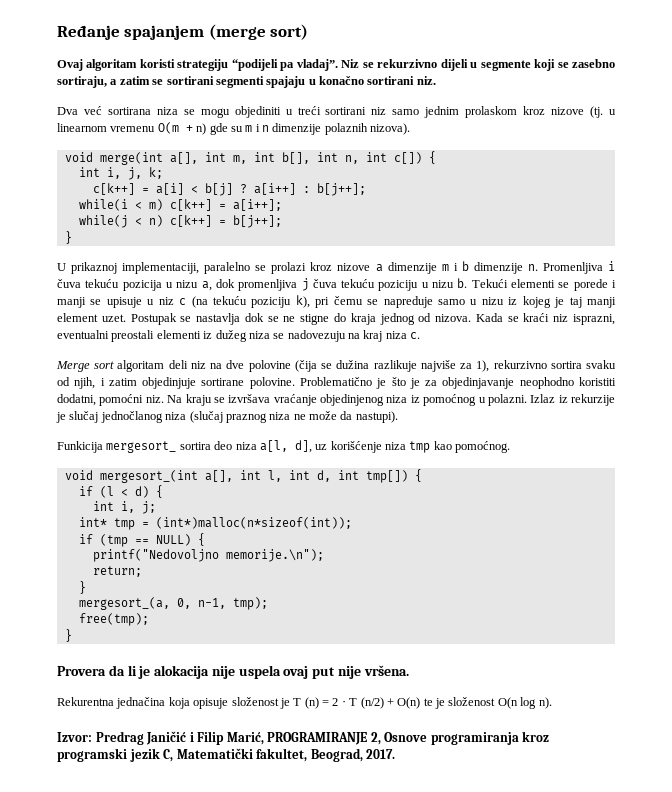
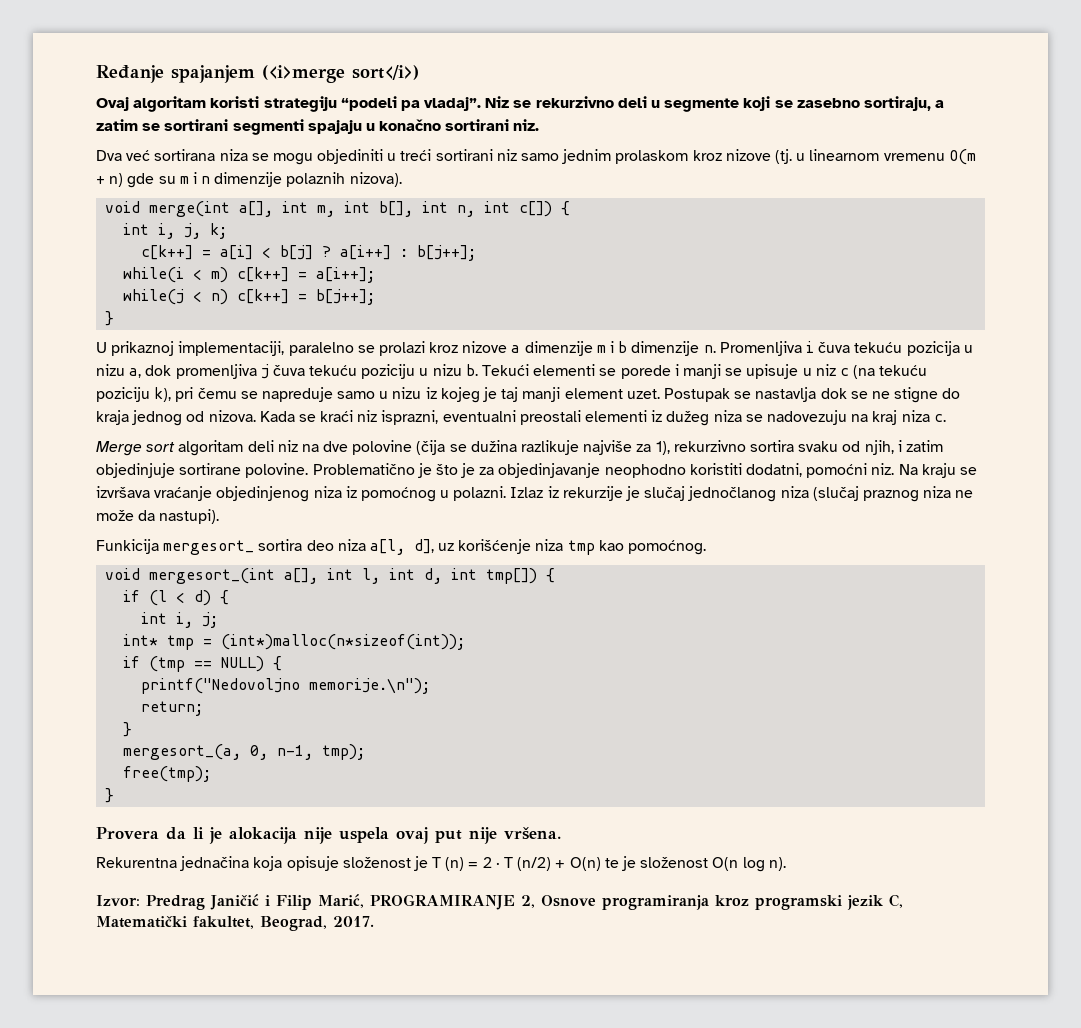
[208,24,309,40] (merge sort) -> [262,65,419,83] (<i>merge sort</i>)
[231,59,278,71] “podijeli -> [340,96,397,111] “podeli
[440,59,468,71] dijeli -> [617,96,647,108] deli

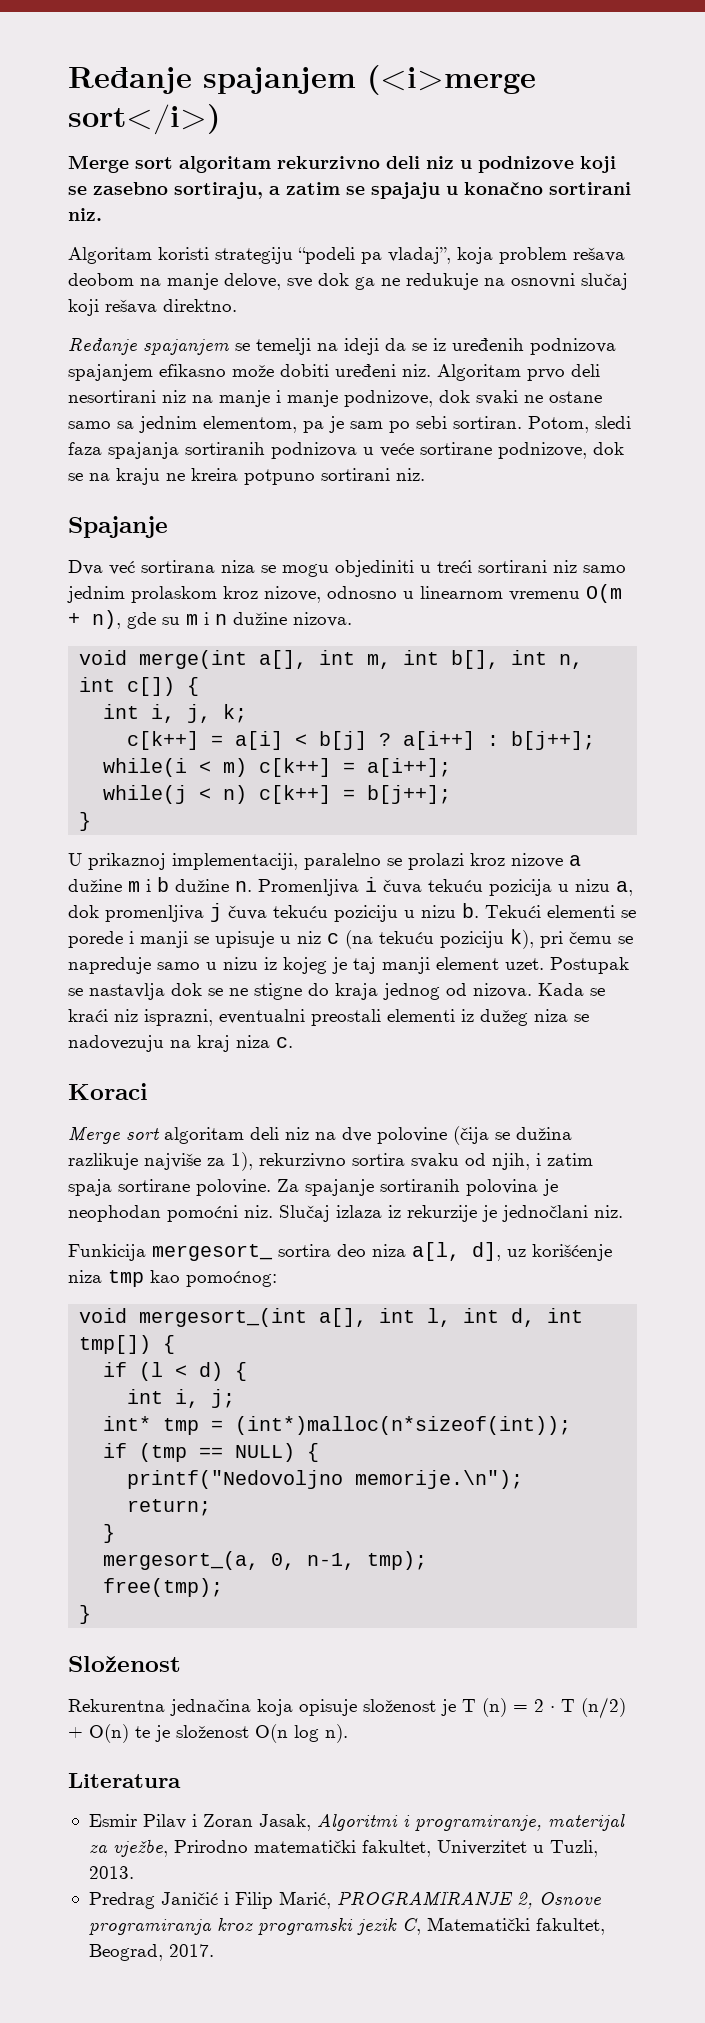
[96,96,740,112] Ovaj algoritam koristi strategiju “podeli pa vladaj”. Niz se rekurzivno deli u segmente -> [68,155,574,173] Merge sort algoritam rekurzivno deli niz u podnizove
[164,119,304,135] sortirani segmenti -> (365, 190) none
(540, 125) none -> [68,247,625,264] [68,273,628,290] [68,299,237,316] [68,338,616,355] [68,364,600,381] [68,390,602,407] [68,416,631,433] [68,442,624,459] [68,468,425,485] [68,516,168,538] // Algoritam koristi strategiju “podeli pa vladaj”, koja problem rešava deobom na manje delove, sve dok ga ne redukuje na osnovni slučaj koji rešava direktno. // Ređanje spajanjem se temelji na ideji da se iz uređenih podnizova spajanjem efikasno može dobiti uređeni niz. Algoritam prvo deli nesortirani niz na manje i manje podnizove, dok svaki ne ostane samo sa jednim elementom, pa je sam po sebi sortiran. Potom, sledi faza spajanja sortiranih podnizova u veće sortirane podnizove, dok se na kraju ne kreira potpuno sortirani niz. // Spajanje
[725,149,792,164] nizove (tj. -> [264,586,397,603] nizove, odnosno
[109,173,124,187] n) -> [92,610,121,629] n),
[214,172,402,187] dimenzije polaznih nizova). -> [233,612,352,627] dužine nizova.
[524,341,593,356] dimenzije -> [68,879,122,892] dužine
[631,341,700,356] dimenzije -> [175,879,229,892] dužine
(946, 418) none -> [68,1083,148,1100] // Koraci
[96,463,175,478] objedinjuje -> [68,1179,112,1196] spaja
[312,463,977,478] [96,486,974,502] [96,509,220,524] Problematično je što je za objedinjavanje neophodno koristiti dodatni, pomoćni niz. Na kraju se izvršava vraćanje objedinjenog niza iz pomoćnog u polazni. Izlaz iz rekurzije je slučaj jednočlanog niza (slučaj praznog niza ne može da nastupi). -> [277,1179,558,1196] [68,1205,623,1222] Za spajanje sortiranih polovina je neophodan pomoćni niz. Slučaj izlaza iz rekurzije je jednočlani niz.
[628,540,707,555] pomoćnog. -> [186,1271,277,1287] pomoćnog:
[96,827,561,844] Provera da li je alokacija nije uspela ovaj put nije vršena. -> [68,1656,181,1672] Složenost
[96,895,140,906] Izvor: -> [68,1773,181,1788] [88,1813,625,1831] [88,1839,598,1857] [88,1866,134,1879] Literatura // Esmir Pilav i Zoran Jasak, Algoritmi i programiranje, materijal za vježbe, Prirodno matematički fakultet, Univerzitet u Tuzli, 2013. //

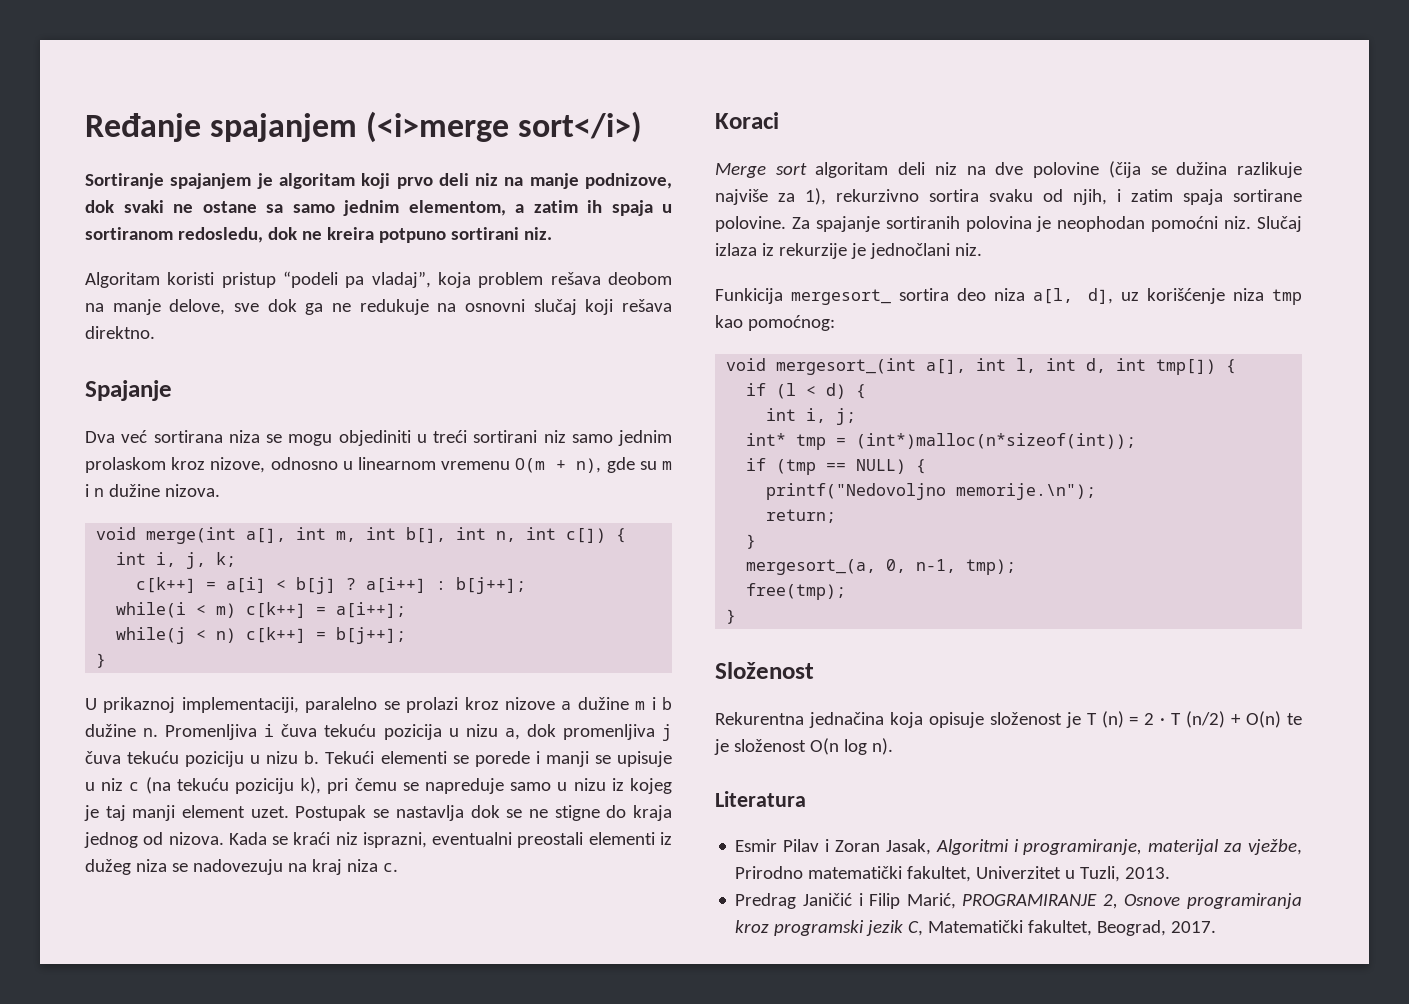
[68,155,616,173] [68,182,543,199] Merge sort algoritam rekurzivno deli niz u podnizove koji se zasebno sortiraju, a zatim se spajaju u konačno -> [85,173,672,189] [85,200,672,216] [85,227,446,243] Sortiranje spajanjem je algoritam koji prvo deli niz na manje podnizove, dok svaki ne ostane sa samo jednim elementom, a zatim ih spaja u sortiranom redosledu, dok ne kreira potpuno
[215,247,293,264] strategiju -> [221,272,276,288] pristup
[68,338,616,355] [68,364,600,381] [68,390,602,407] [68,416,631,433] [68,442,624,459] [68,468,425,485] // Ređanje spajanjem se temelji na ideji da se iz uređenih podnizova spajanjem efikasno može dobiti uređeni niz. Algoritam prvo deli nesortirani niz na manje i manje podnizove, dok svaki ne ostane samo sa jednim elementom, pa je sam po sebi sortiran. Potom, sledi faza spajanja sortiranih podnizova u veće sortirane podnizove, dok se na kraju ne kreira potpuno sortirani niz. -> (155, 332) none

